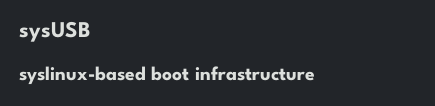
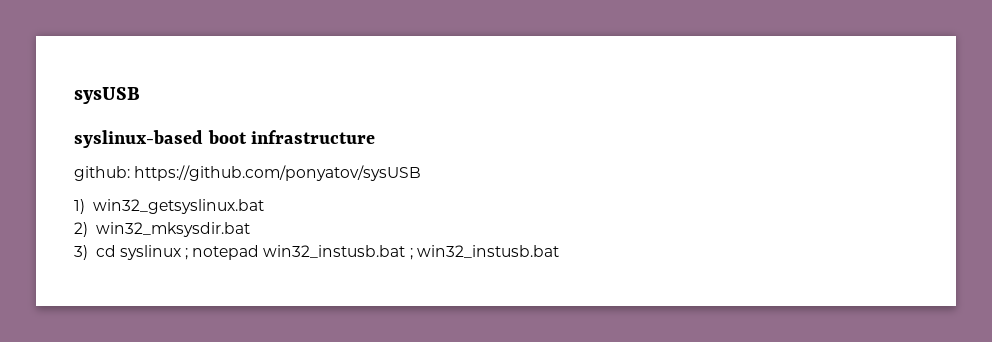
(315, 73) none -> [74,165,422,181] [74,199,265,214] [74,222,250,237] [74,245,559,260] // github: https://github.com/ponyatov/sysUSB // 1) win32_getsyslinux.bat // 2) win32_mksysdir.bat // 3) cd syslinux ; notepad win32_instusb.bat ; win32_instusb.bat

